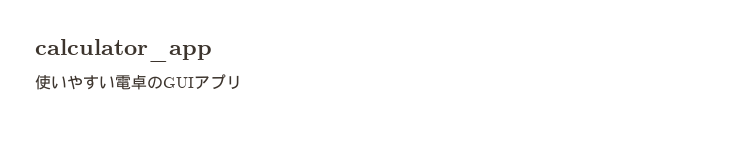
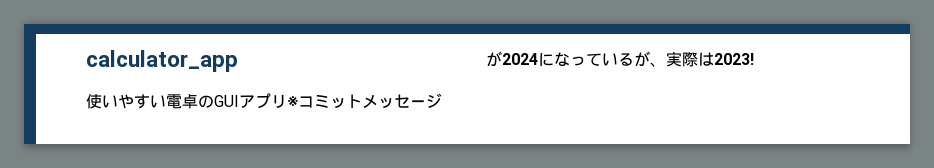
(242, 82) none -> [287,93,442,109] [486,51,754,67] ※コミットメッセージが2024になっているが、実際は2023!

